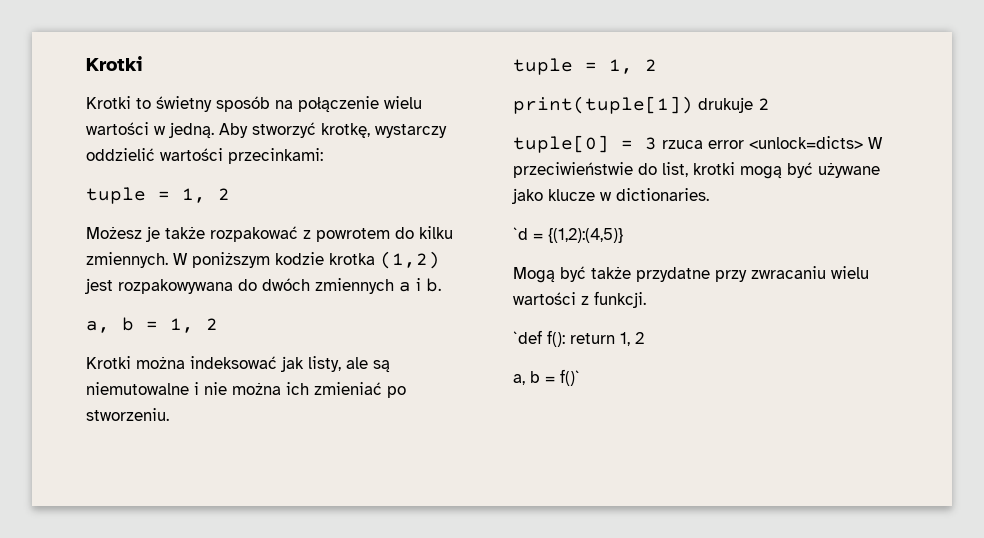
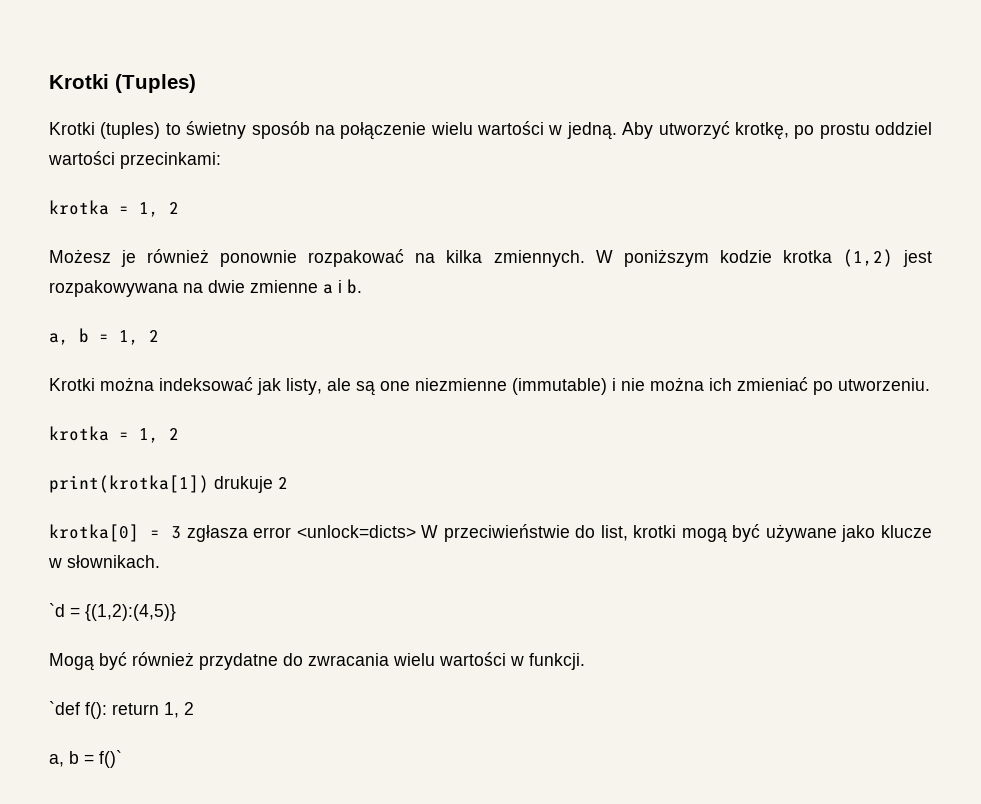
[86,56,142,71] [86,96,131,109] Krotki // Krotki -> [49,74,196,93] [49,122,161,139] Krotki (Tuples) // Krotki (tuples)
[252,122,447,138] [86,148,155,161] stworzyć krotkę, wystarczy oddzielić -> [658,121,932,140] utworzyć krotkę, po prostu oddziel
[86,187,146,204] tuple -> [49,200,109,215] krotka
[165,226,453,242] także rozpakować z powrotem do kilku -> [147,249,483,267] również ponownie rozpakować na kilka
[238,278,394,294] do dwóch zmiennych -> [183,280,318,293] na dwie zmienne
[86,382,189,395] niemutowalne -> [380,378,607,395] one niezmienne (immutable)
[86,408,169,421] [513,58,657,75] [513,96,693,114] stworzeniu. // tuple = 1, 2 // print(tuple[1]) -> [838,378,930,391] [49,426,179,443] [49,475,209,493] utworzeniu. // krotka = 1, 2 // print(krotka[1])
[513,135,609,153] tuple[0] -> [49,524,139,542] krotka[0]
[662,140,703,149] rzuca -> [186,525,248,542] zgłasza
[616,188,709,201] dictionaries. -> [67,555,160,568] słownikach.
[591,266,869,282] [513,292,589,305] także przydatne przy zwracaniu wielu wartości z -> [132,652,524,670] również przydatne do zwracania wielu wartości w

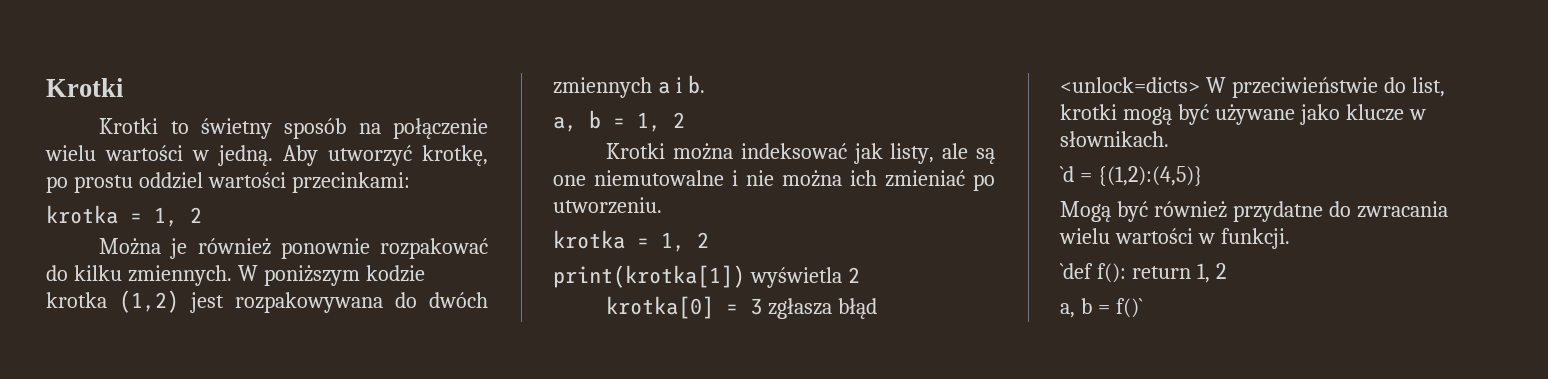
[49,74,196,93] [49,122,161,139] Krotki (Tuples) // Krotki (tuples) -> [46,78,123,97] [99,118,159,134] Krotki // Krotki
[49,249,111,263] Możesz -> [99,238,162,255] Można
[415,250,483,263] na kilka -> [46,265,122,281] do kilku
[183,280,318,293] na dwie zmienne -> [395,292,488,308] [553,77,652,98] do dwóch zmiennych
[415,378,607,395] niezmienne (immutable) -> [594,170,724,186] niemutowalne
[214,476,273,493] drukuje -> [749,267,842,288] wyświetla
[253,527,292,538] error -> [838,298,878,319] błąd

